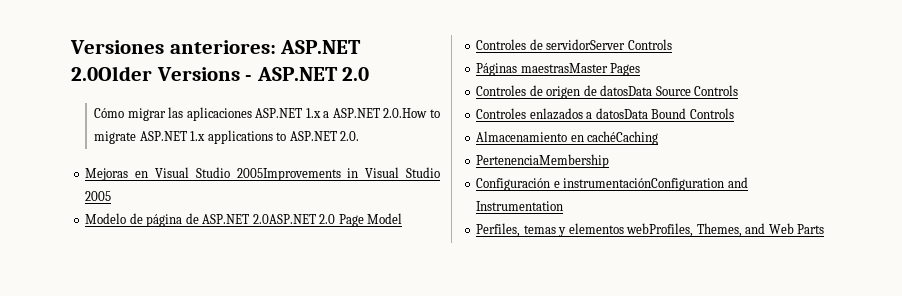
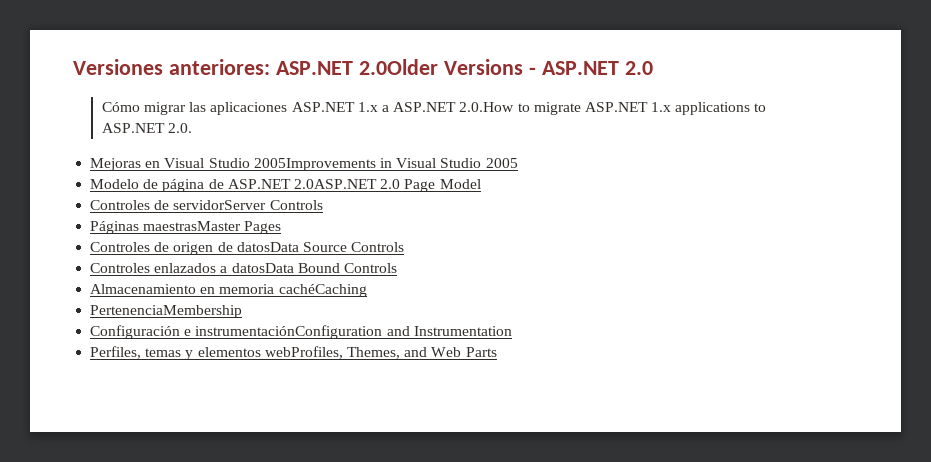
(584, 138) none -> [219,284,275,294] memoria

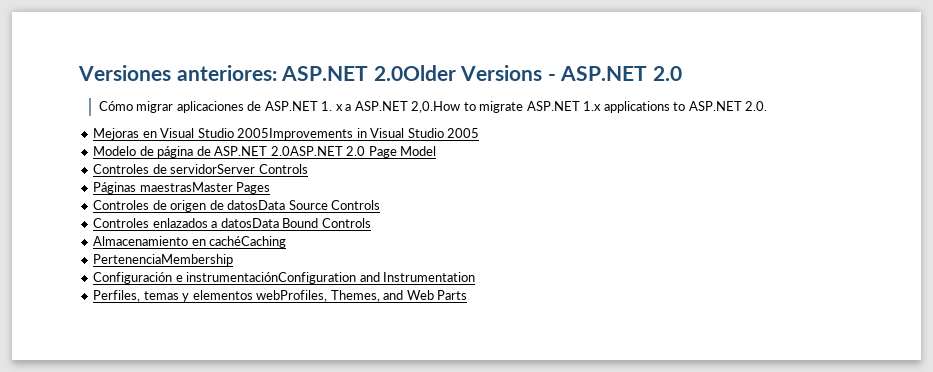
[189,102,378,115] las aplicaciones ASP.NET 1.x -> [176,101,343,113] aplicaciones de ASP.NET 1. x
[459,102,515,112] 2.0.How -> [411,101,461,113] 2,0.How
[219,284,275,294] memoria -> (206, 242) none

